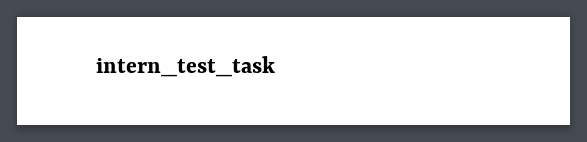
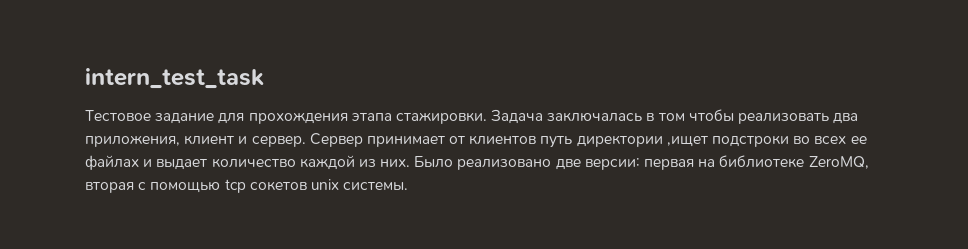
(275, 66) none -> [85,109,859,124] [85,133,867,148] [85,155,869,170] [85,179,409,193] // Тестовое задание для прохождения этапа стажировки. Задача заключалась в том чтобы реализовать два приложения, клиент и сервер. Сервер принимает от клиентов путь директории ,ищет подстроки во всех ее файлах и выдает количество каждой из них. Было реализовано две версии: первая на библиотеке ZeroMQ, вторая с помощью tcp сокетов unix системы.

